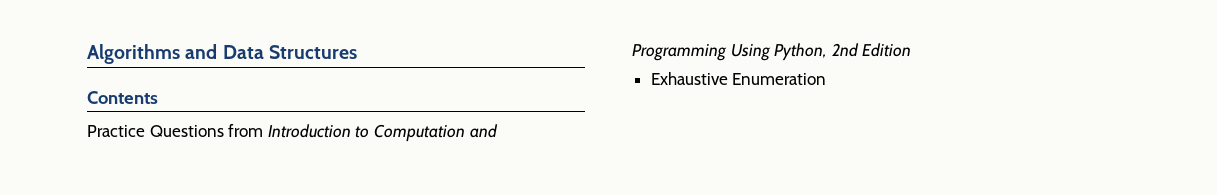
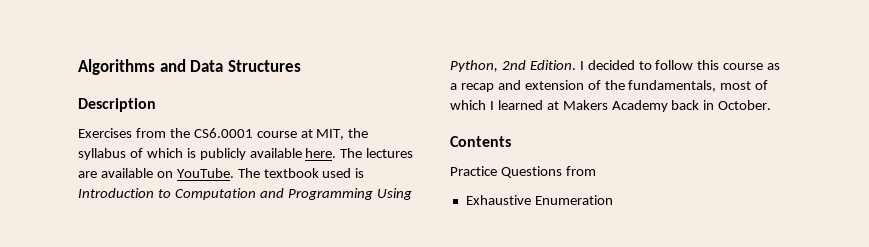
[87,91,158,104] [87,124,264,137] Contents // Practice Questions from -> [78,98,156,112] [78,128,369,140] [78,148,414,160] [78,168,365,178] Description // Exercises from the CS6.0001 course at MIT, the syllabus of which is publicly available here. The lectures are available on YouTube. The textbook used is
[862,43,912,57] Edition -> [529,60,781,70] [450,80,769,92] [450,100,772,112] [450,136,511,147] [450,166,596,178] Edition. I decided to follow this course as a recap and extension of the fundamentals, most of which I learned at Makers Academy back in October. // Contents // Practice Questions from

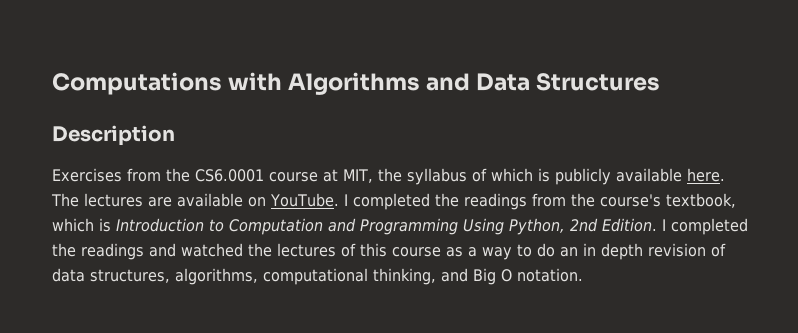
(78, 67) none -> [52,72,283,95] Computations with
[237,168,352,178] The textbook used -> [343,193,736,210] [52,218,94,232] I completed the readings from the course's textbook, which
[587,60,781,70] [450,80,769,92] [450,100,772,112] [450,136,511,147] [450,166,596,178] [465,195,613,205] decided to follow this course as a recap and extension of the fundamentals, most of which I learned at Makers Academy back in October. // Contents // Practice Questions from // Exhaustive Enumeration -> [671,218,748,235] [52,243,726,260] [52,268,583,285] completed the readings and watched the lectures of this course as a way to do an in depth revision of data structures, algorithms, computational thinking, and Big O notation.

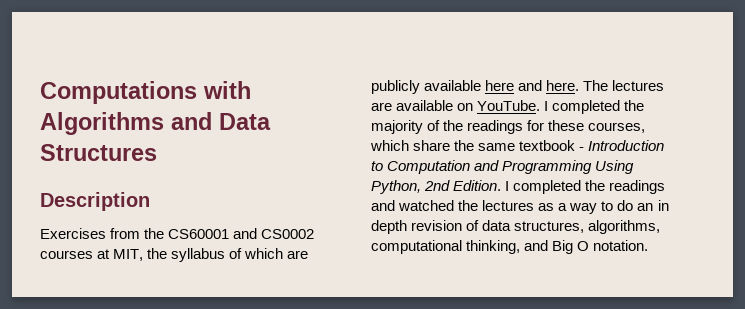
[195,169,318,182] CS6.0001 course -> [168,228,315,239] [40,250,93,259] CS60001 and CS0002 courses
[538,168,550,182] is -> [287,250,309,259] are
(682, 175) none -> [485,80,543,91] here and
[463,193,736,210] [52,218,111,232] readings from the course's textbook, which is -> [371,120,646,134] [370,140,585,151] majority of the readings for these courses, which share the same textbook -
[341,243,441,257] of this course -> (535, 205) none

